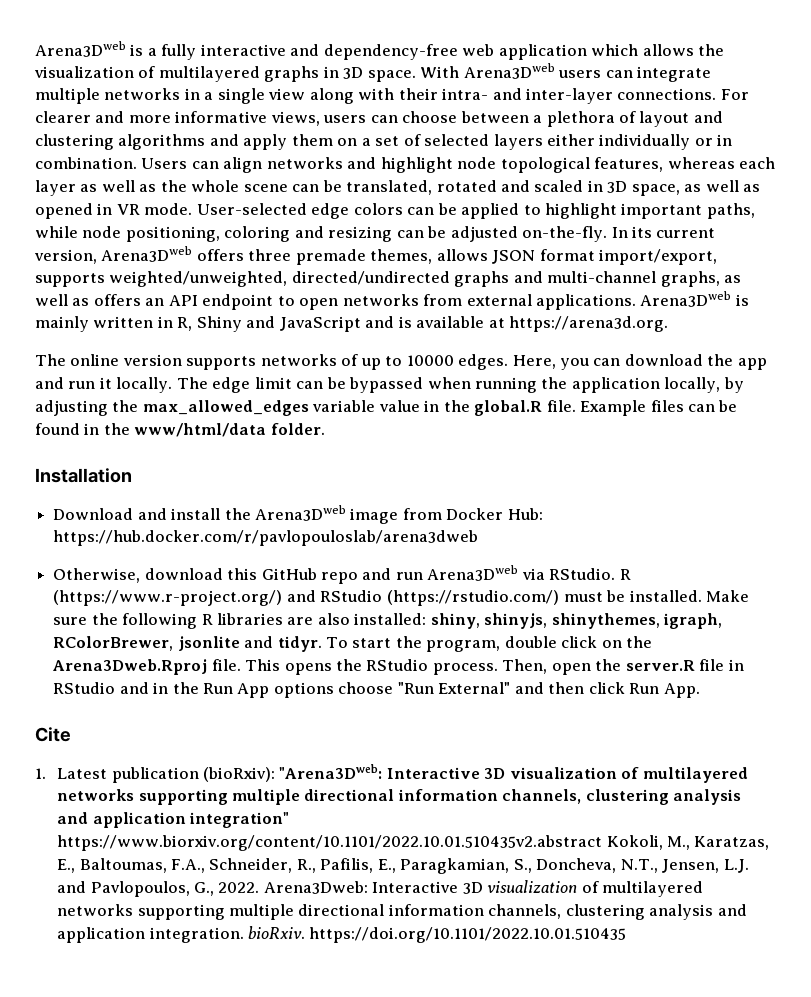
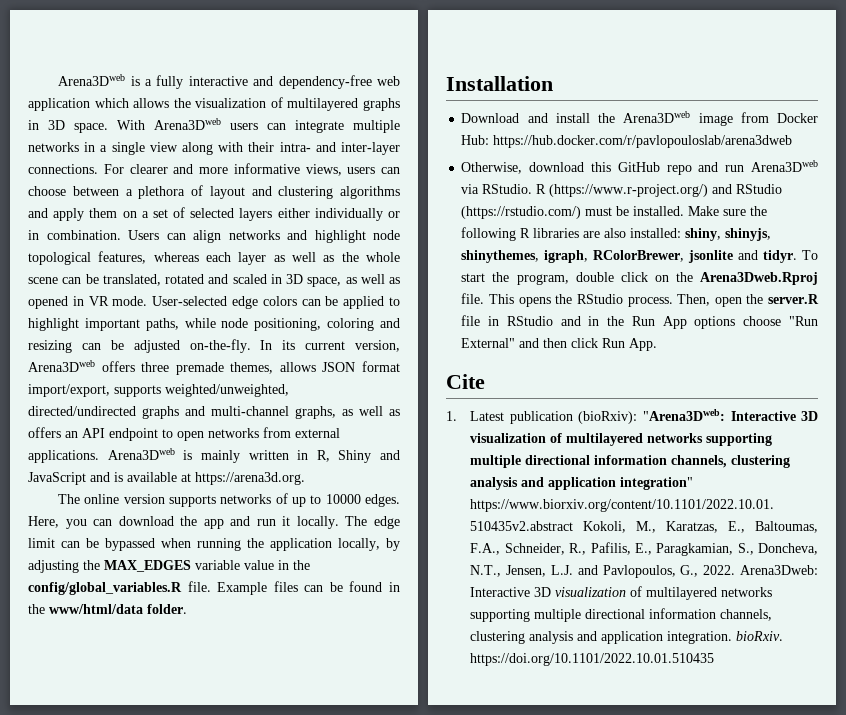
[142,400,309,416] max_allowed_edges -> [104,560,191,572] MAX_EDGES
[474,400,543,416] global.R -> [28,582,182,595] config/global_variables.R

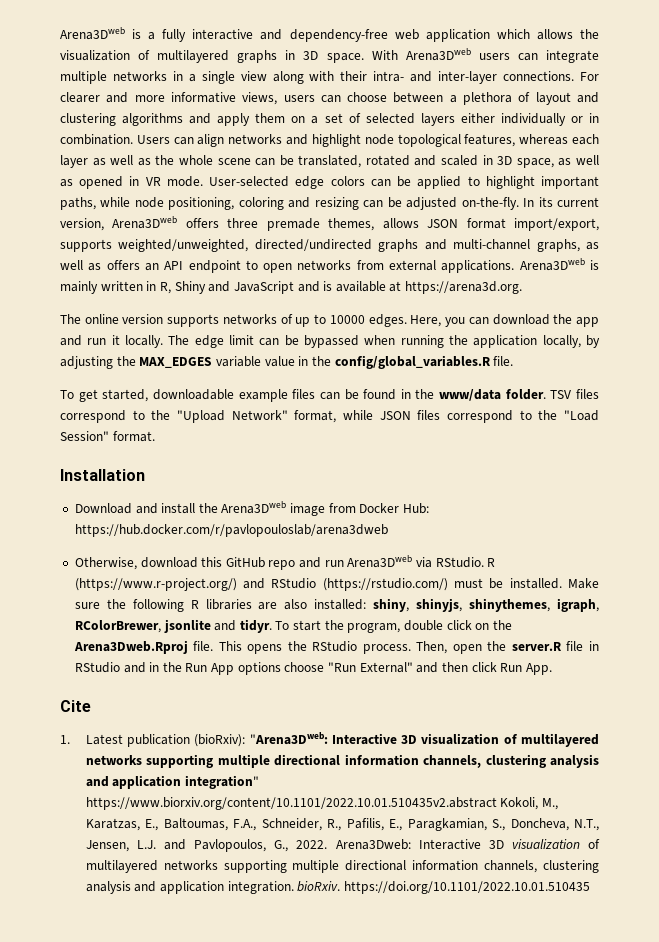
[217,582,268,595] Example -> [60,389,288,402] // To get started, downloadable example
[49,604,143,614] www/html/data -> [439,389,502,401] www/data
(187, 609) none -> [550,389,600,399] [60,410,600,423] [60,431,155,442] TSV files correspond to the "Upload Network" format, while JSON files correspond to the "Load Session" format.

